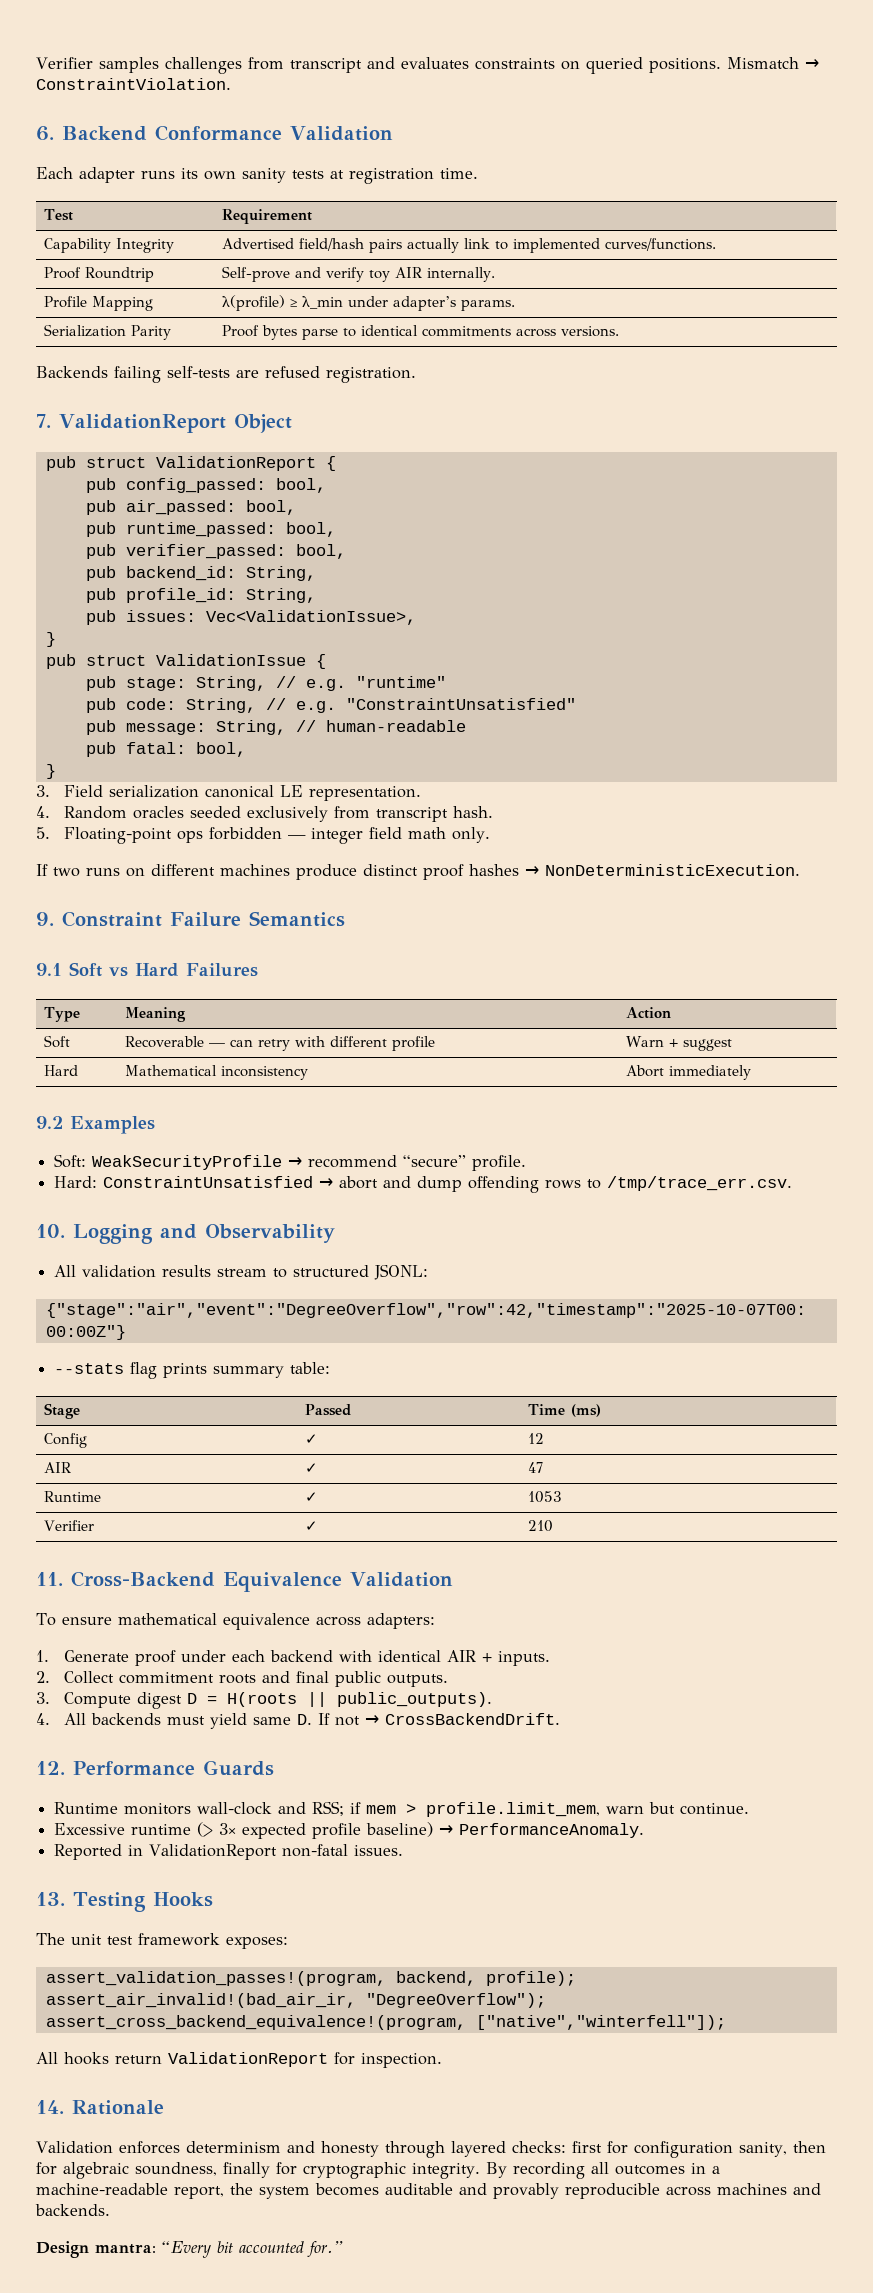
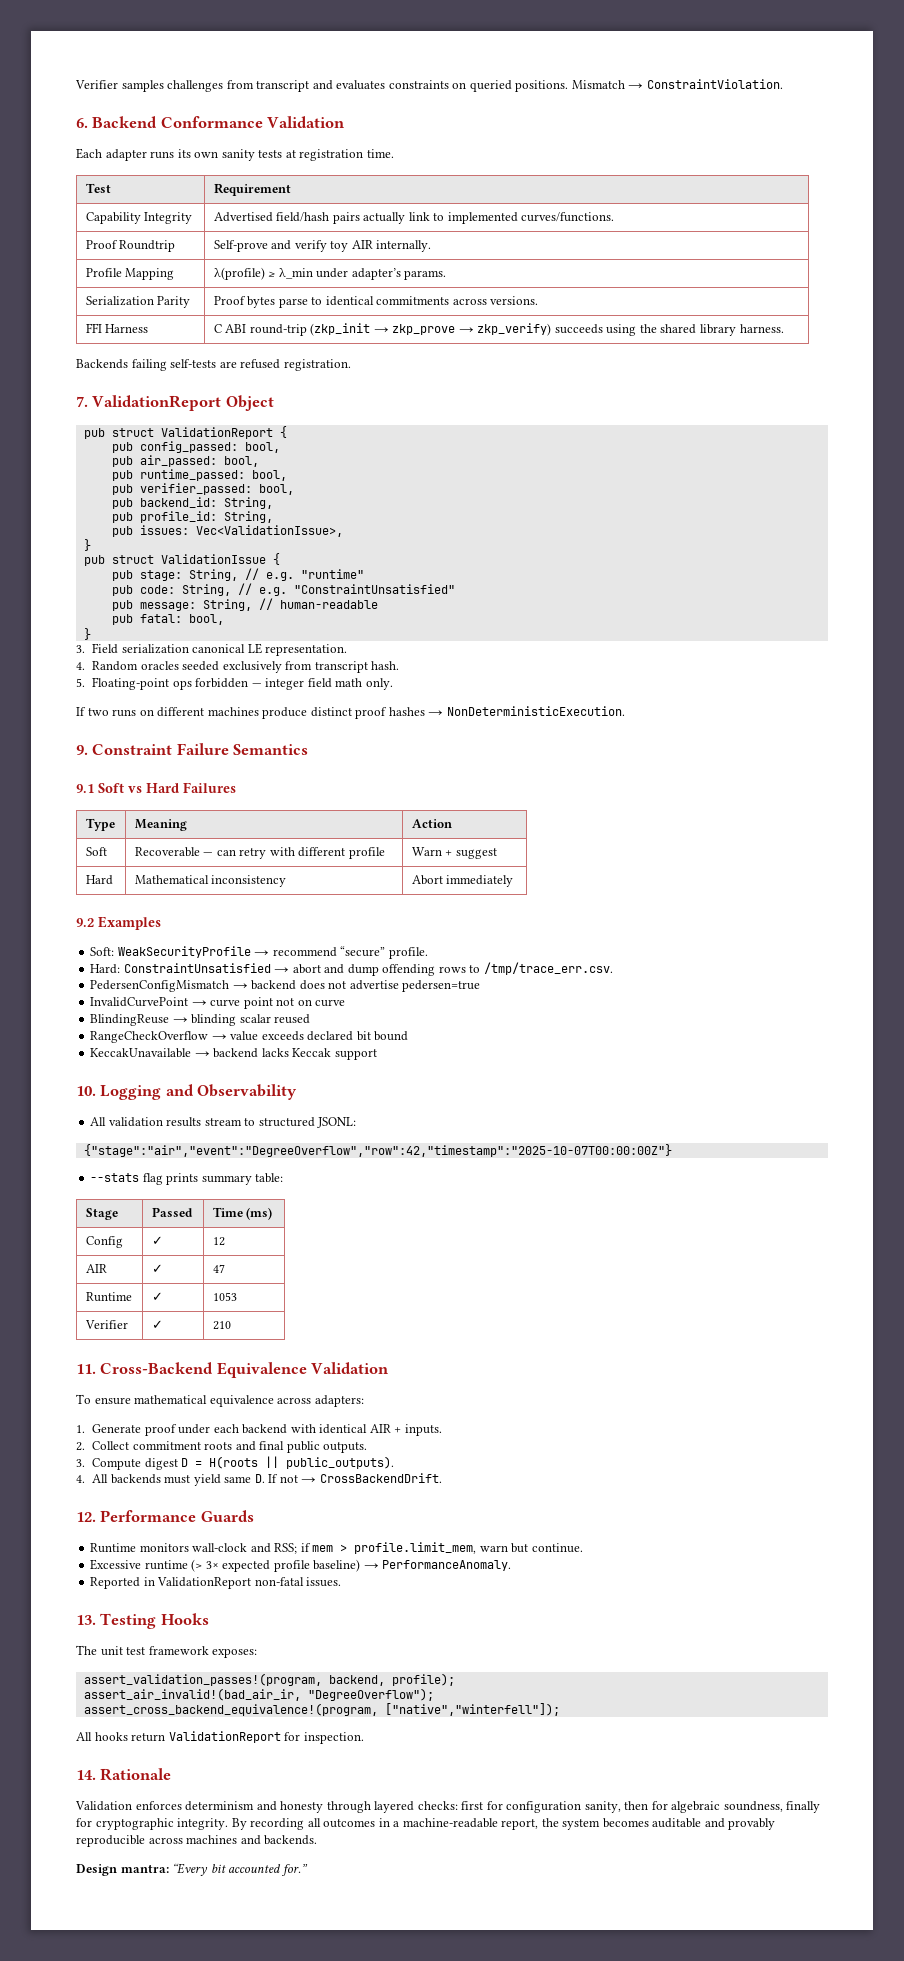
(620, 331) none -> [85,323,149,333] [213,323,784,336] // FFI Harness | C ABI round-trip (zkp_init → zkp_prove → zkp_verify) succeeds using the shared library harness.
(793, 1183) none -> [90,980,481,992] [90,997,346,1009] [90,1014,311,1026] [90,1031,409,1043] [90,1048,377,1060] // PedersenConfigMismatch → backend does not advertise pedersen=true // InvalidCurvePoint → curve point not on curve // BlindingReuse → blinding scalar reused // RangeCheckOverflow → value exceeds declared bit bound // KeccakUnavailable → backend lacks Keccak support

